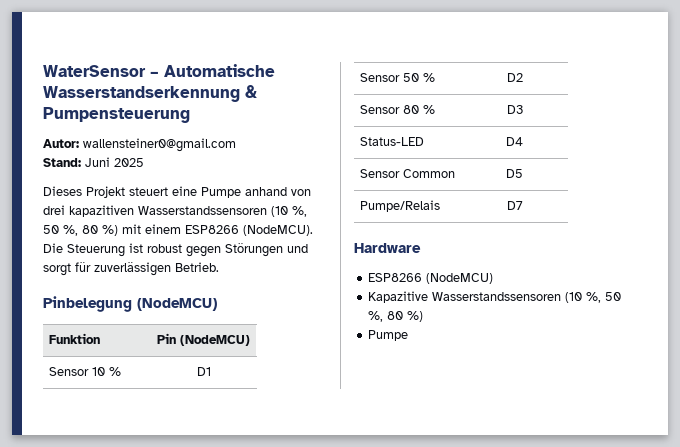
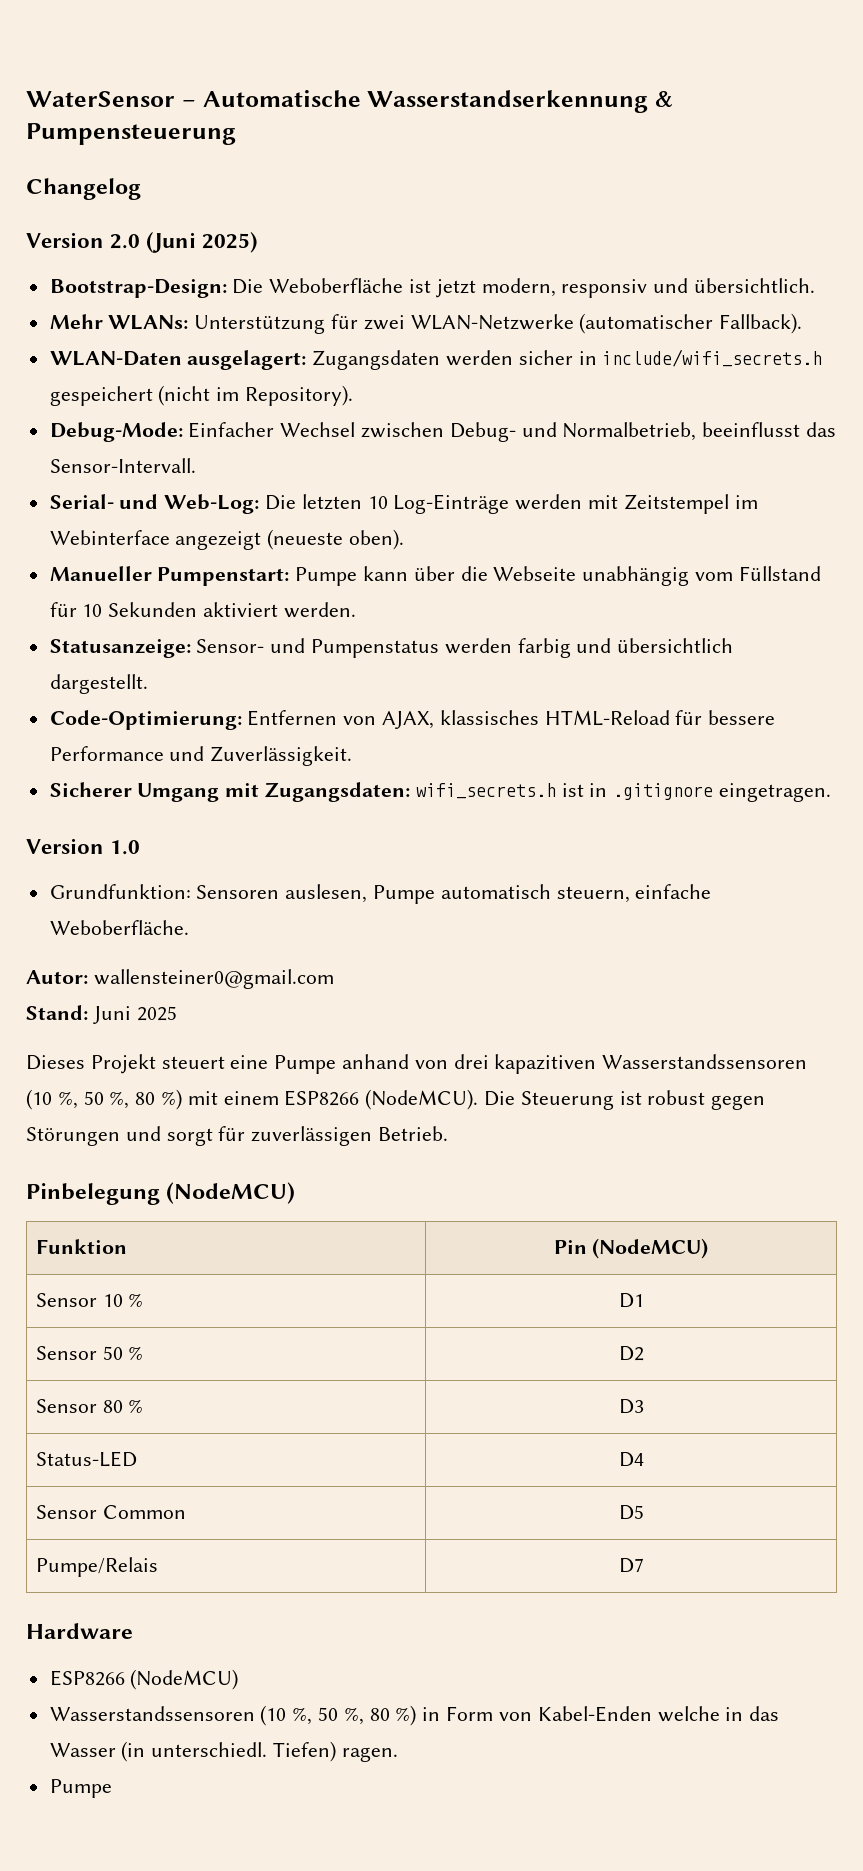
(190, 115) none -> [26,178,141,200] [26,232,259,253] [49,278,816,298] [49,313,803,334] [49,349,823,370] [49,385,354,406] [49,422,837,442] [49,458,196,473] [49,494,758,514] [49,529,405,550] [49,566,821,586] [49,602,356,618] [49,638,734,658] [49,674,148,694] [49,710,776,730] [49,746,353,766] [49,782,832,802] [26,838,141,855] [49,884,712,904] [49,920,189,935] // Changelog // Version 2.0 (Juni 2025) // Bootstrap-Design: Die Weboberfläche ist jetzt modern, responsiv und übersichtlich. // Mehr WLANs: Unterstützung für zwei WLAN-Netzwerke (automatischer Fallback). // WLAN-Daten ausgelagert: Zugangsdaten werden sicher in include/wifi_secrets.h gespeichert (nicht im Repository). // Debug-Mode: Einfacher Wechsel zwischen Debug- und Normalbetrieb, beeinflusst das Sensor-Intervall. // Serial- und Web-Log: Die letzten 10 Log-Einträge werden mit Zeitstempel im Webinterface angezeigt (neueste oben). // Manueller Pumpenstart: Pumpe kann über die Webseite unabhängig vom Füllstand für 10 Sekunden aktiviert werden. // Statusanzeige: Sensor- und Pumpenstatus werden farbig und übersichtlich dargestellt. // Code-Optimierung: Entfernen von AJAX, klassisches HTML-Reload für bessere Performance und Zuverlässigkeit. // Sicherer Umgang mit Zugangsdaten: wifi_secrets.h ist in .gitignore eingetragen. // Version 1.0 // Grundfunktion: Sensoren auslesen, Pumpe automatisch steuern, einfache Weboberfläche.
[368,291,622,303] [368,311,424,322] Kapazitive Wasserstandssensoren (10 %, 50 %, 80 %) -> [49,1705,780,1726] [49,1741,398,1762] Wasserstandssensoren (10 %, 50 %, 80 %) in Form von Kabel-Enden welche in das Wasser (in unterschiedl. Tiefen) ragen.

